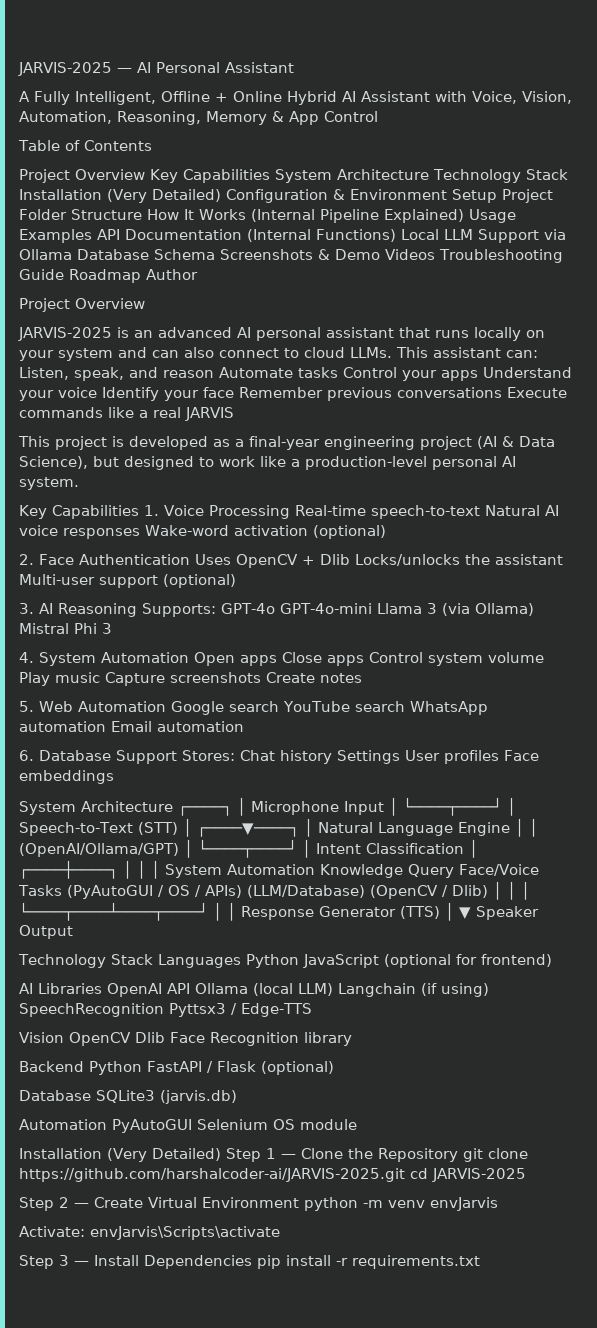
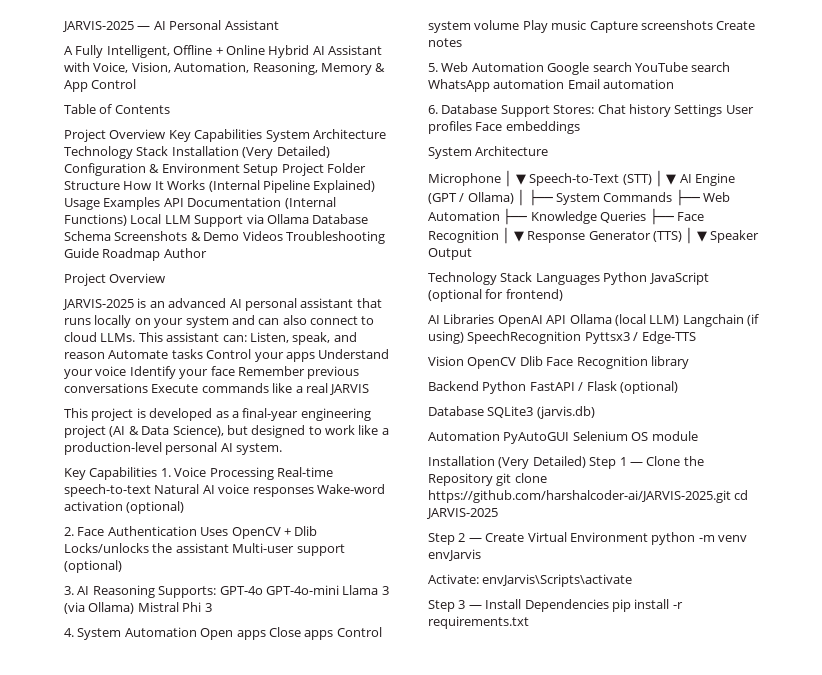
[178,797,516,816] [19,818,538,837] [19,839,478,858] [19,860,539,879] [18,881,530,900] [19,902,236,921] ┌────┐ │ Microphone Input │ └────┬────┘ │ Speech-to-Text (STT) │ ┌────▼────┐ │ Natural Language Engine │ │ (OpenAI/Ollama/GPT) │ └────┬────┘ │ Intent Classification │ ┌────┼────┐ │ │ │ System Automation Knowledge Query Face/Voice Tasks (PyAutoGUI / OS / APIs) (LLM/Database) (OpenCV / Dlib) │ │ │ └────┬────┴────┬────┘ │ │ -> [428,170,735,187] [428,189,730,206] [428,208,704,225] [428,227,524,244] // Microphone │ ▼ Speech-to-Text (STT) │ ▼ AI Engine (GPT / Ollama) │ ├── System Commands ├── Web Automation ├── Knowledge Queries ├── Face Recognition │ ▼

